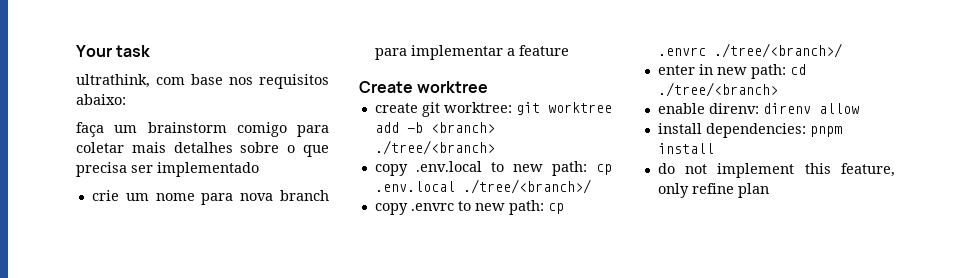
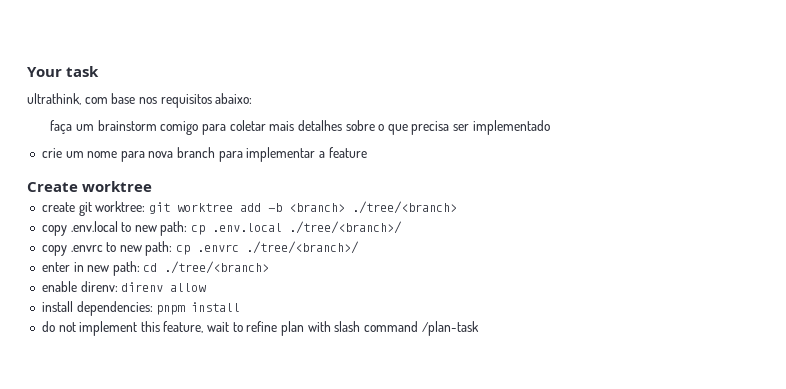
[657,183,769,198] only refine plan -> [207,321,479,336] wait to refine plan with slash command /plan-task

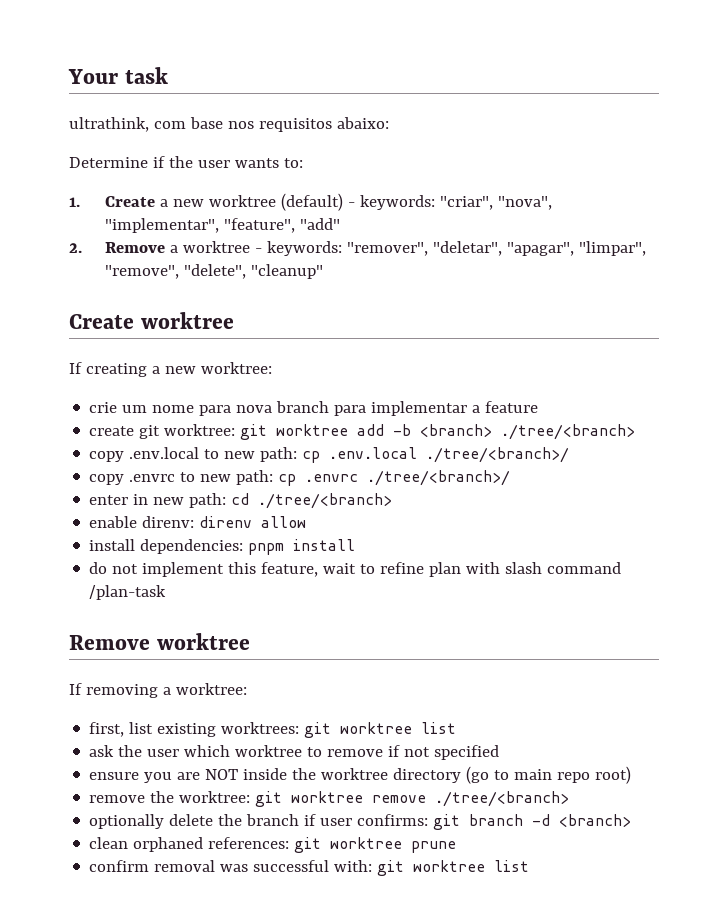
[50,120,550,135] faça um brainstorm comigo para coletar mais detalhes sobre o que precisa ser implementado -> [69,156,303,168] [69,193,553,211] [105,218,341,233] [69,241,647,256] [105,264,324,279] [69,312,234,329] [69,362,272,377] Determine if the user wants to: // 1. Create a new worktree (default) - keywords: "criar", "nova", "implementar", "feature", "add" // 2. Remove a worktree - keywords: "remover", "deletar", "apagar", "limpar", "remove", "delete", "cleanup" // Create worktree // If creating a new worktree:
[27,181,153,192] // Create worktree -> (539, 407) none
(479, 328) none -> [69,633,250,650] [69,683,247,698] [89,722,457,738] [89,745,500,760] [89,766,632,784] [89,791,570,807] [89,814,632,830] [89,837,457,853] [89,860,530,876] // Remove worktree // If removing a worktree: // first, list existing worktrees: git worktree list // ask the user which worktree to remove if not specified // ensure you are NOT inside the worktree directory (go to main repo root) // remove the worktree: git worktree remove ./tree/<branch> // optionally delete the branch if user confirms: git branch -d <branch> // clean orphaned references: git worktree prune // confirm removal was successful with: git worktree list

